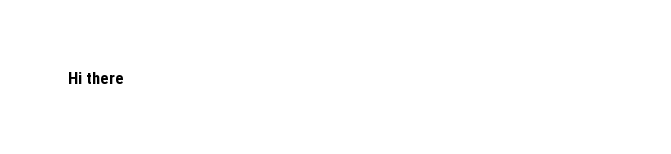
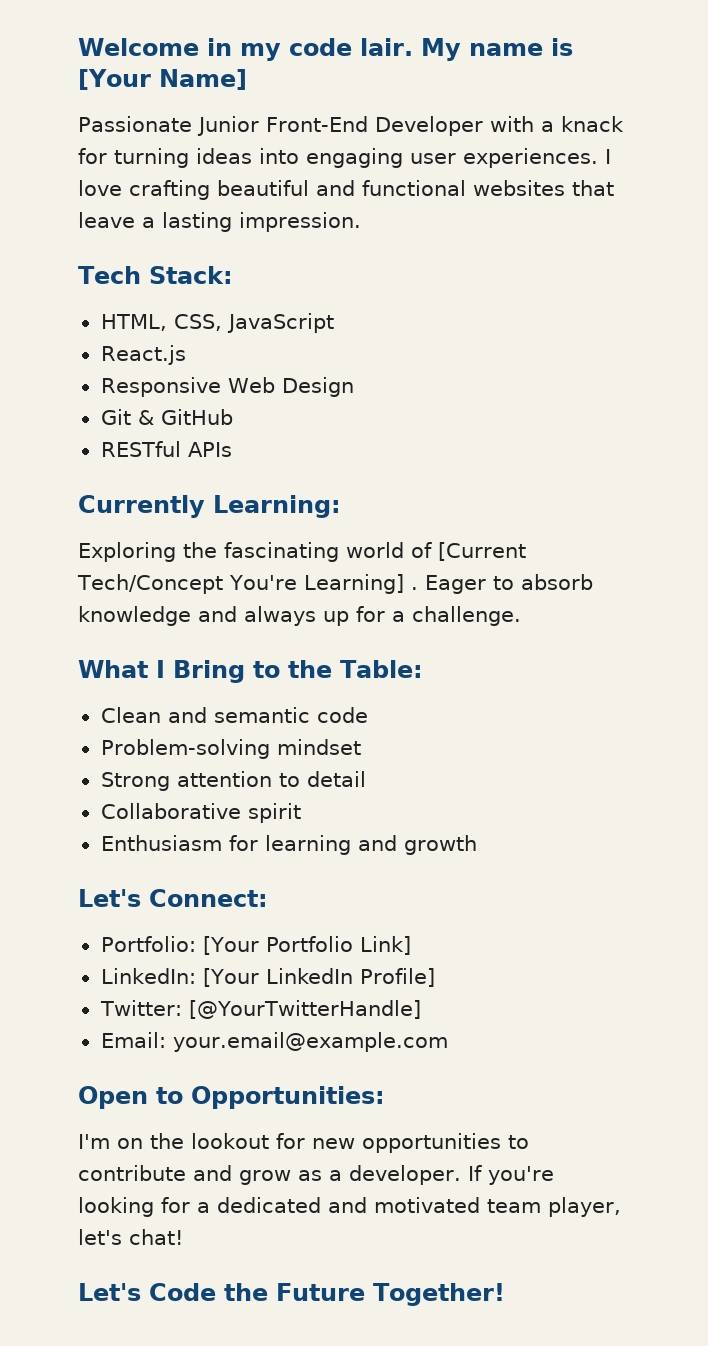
[68,72,125,84] Hi there -> [78,38,573,61] [78,69,247,90] [78,116,624,136] [78,148,611,168] [78,180,614,200] [78,212,361,232] [78,266,233,284] [100,313,334,333] [100,345,186,365] [100,377,354,397] [100,409,233,425] [100,441,232,457] [78,495,341,518] [78,542,526,562] [77,574,593,594] [78,606,521,626] [78,660,423,683] [100,707,368,723] [100,739,361,759] [100,771,366,791] [100,803,301,823] [100,835,477,855] [78,889,268,907] [100,936,412,955] [100,968,436,987] [99,1000,422,1019] [100,1032,448,1052] [78,1086,385,1109] [78,1133,529,1153] [78,1165,554,1185] [78,1197,621,1217] [78,1229,183,1245] [78,1283,505,1306] Welcome in my code lair. My name is [Your Name] // Passionate Junior Front-End Developer with a knack for turning ideas into engaging user experiences. I love crafting beautiful and functional websites that leave a lasting impression. // Tech Stack: // HTML, CSS, JavaScript // React.js // Responsive Web Design // Git & GitHub // RESTful APIs // Currently Learning: // Exploring the fascinating world of [Current Tech/Concept You're Learning] . Eager to absorb knowledge and always up for a challenge. // What I Bring to the Table: // Clean and semantic code // Problem-solving mindset // Strong attention to detail // Collaborative spirit // Enthusiasm for learning and growth // Let's Connect: // Portfolio: [Your Portfolio Link] // LinkedIn: [Your LinkedIn Profile] // Twitter: [@YourTwitterHandle] // Email: your.email@example.com // Open to Opportunities: // I'm on the lookout for new opportunities to contribute and grow as a developer. If you're looking for a dedicated and motivated team player, let's chat! // Let's Code the Future Together!

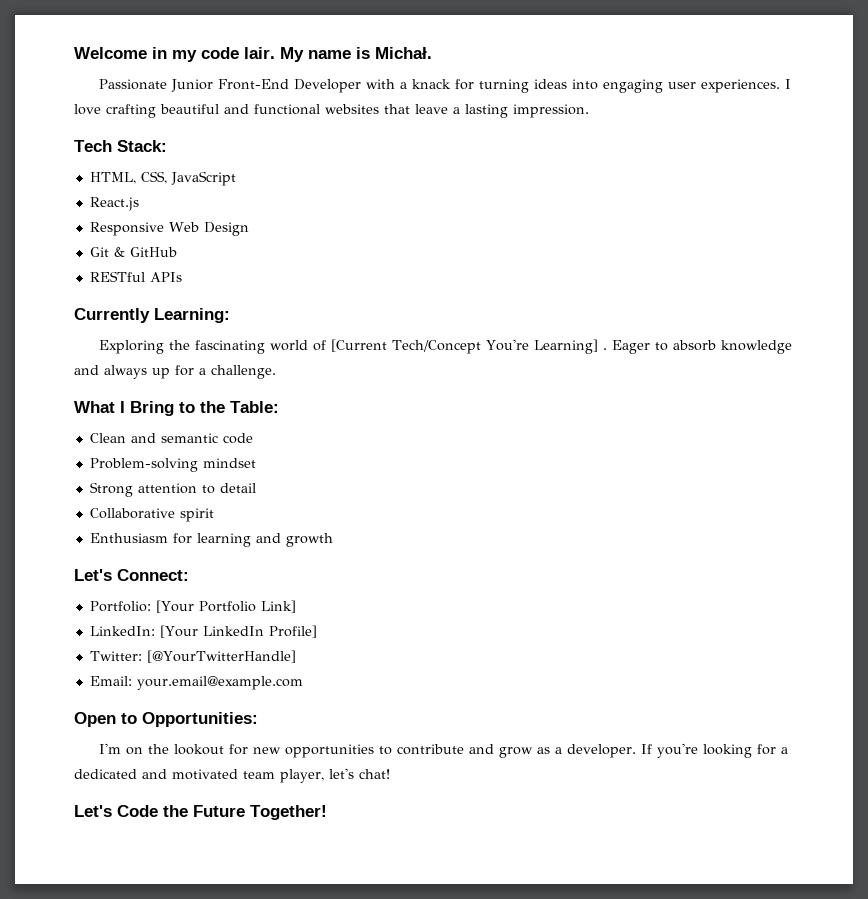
[78,69,247,90] [Your Name] -> [375,47,432,59] Michał.

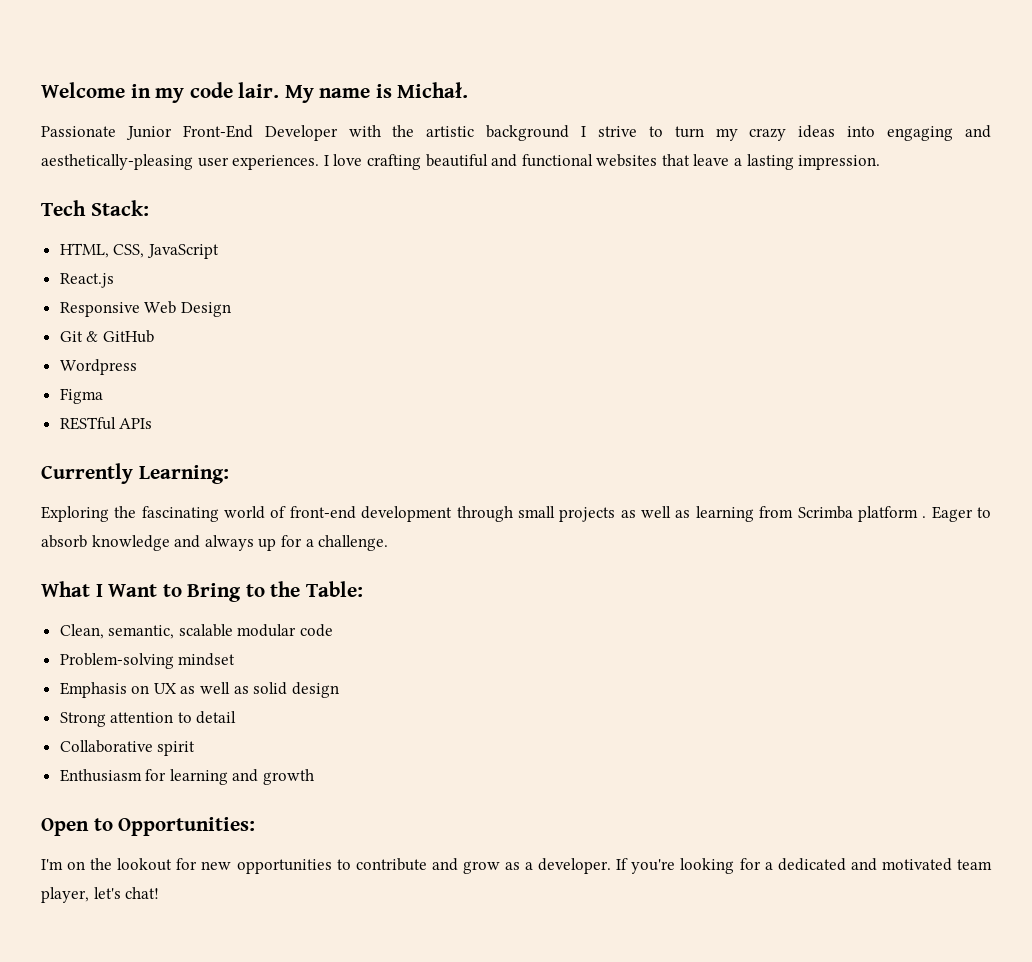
[399,79,529,93] a knack for turning -> [392,125,787,141] the artistic background I strive to turn my crazy
(663, 86) none -> [964,125,991,138] [41,154,193,170] and aesthetically-pleasing
(177, 252) none -> [59,359,137,375] [59,388,103,404] // Wordpress // Figma
[330,339,598,354] [Current Tech/Concept You're Learning] -> [289,506,918,522] front-end development through small projects as well as learning from Scrimba platform
(125, 407) none -> [108,584,182,597] Want to
[89,433,218,443] Clean and semantic -> [59,624,297,639] Clean, semantic, scalable modular
(256, 463) none -> [59,682,339,698] // Emphasis on UX as well as solid design
[74,569,189,581] [89,600,296,613] [89,625,317,638] [89,650,296,663] [89,676,303,690] // Let's Connect: // Portfolio: [Your Portfolio Link] // LinkedIn: [Your LinkedIn Profile] // Twitter: [@YourTwitterHandle] // Email: your.email@example.com -> (315, 777) none
[74,805,327,820] // Let's Code the Future Together! -> (160, 893) none

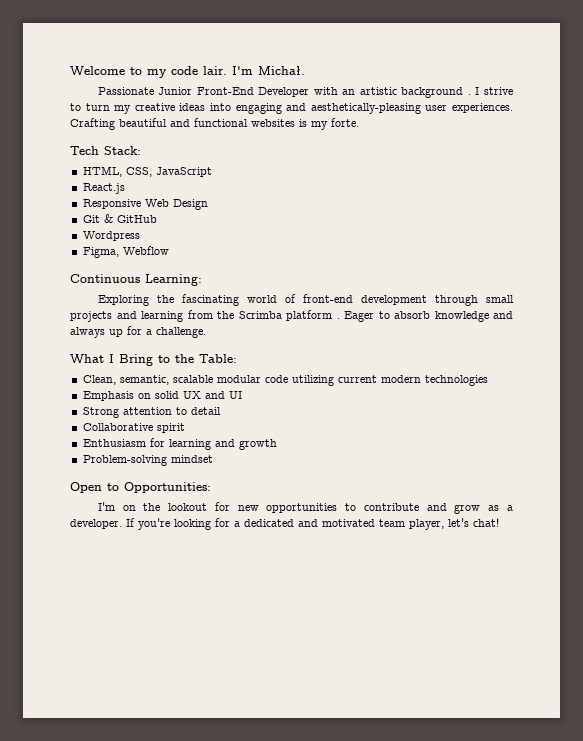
[130,84,151,98] in -> [130,67,142,75] to
[284,84,392,103] My name is -> [232,66,253,75] I'm
[392,125,415,137] the -> [342,89,356,95] an
(570, 133) none -> [467,94,471,95] .
[749,128,787,141] crazy -> [134,103,175,111] creative
[323,154,421,170] I love crafting -> [70,118,115,130] Crafting
[661,154,881,170] that leave a lasting impression. -> [299,118,359,130] is my forte.
[59,388,103,404] [59,417,153,430] [41,463,133,484] Figma // RESTful APIs // Currently -> [82,246,169,258] [70,274,140,283] Figma, Webflow // Continuous
[620,506,691,518] as well as -> [116,311,137,319] and
(794, 512) none -> [217,311,234,319] the
[108,584,182,597] Want to -> (114, 358) none
[59,653,236,669] [59,682,339,698] // Problem-solving mindset // Emphasis on UX as well as solid design -> [291,375,488,386] [82,391,242,401] utilizing current modern technologies // Emphasis on solid UX and UI
(315, 777) none -> [82,455,213,466] // Problem-solving mindset

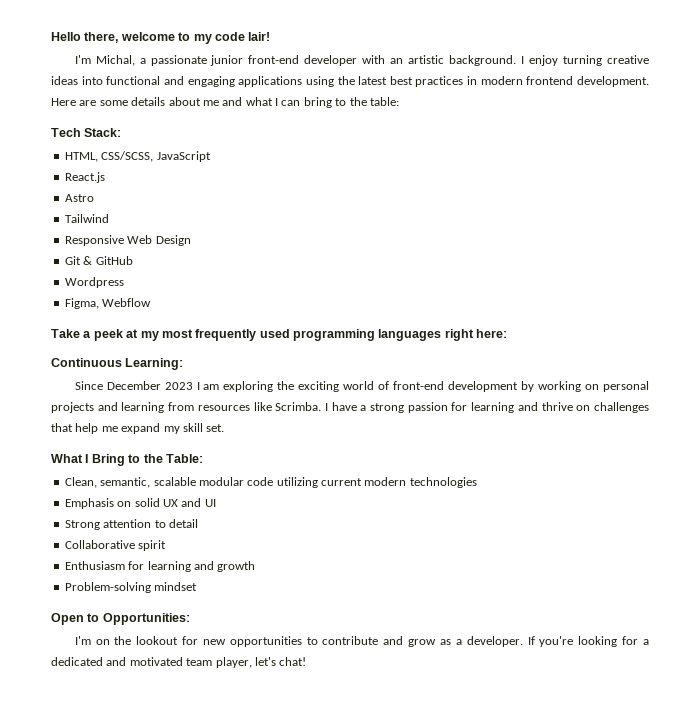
[70,66,305,78] [97,87,514,98] [70,103,513,114] [70,118,359,130] Welcome to my code lair. I'm Michał. // Passionate Junior Front-End Developer with an artistic background . I strive to turn my creative ideas into engaging and aesthetically-pleasing user experiences. Crafting beautiful and functional websites is my forte. -> [51,32,271,44] [74,55,649,66] [51,76,650,87] [51,97,399,108] Hello there, welcome to my code lair! // I'm Michal, a passionate junior front-end developer with an artistic background. I enjoy turning creative ideas into functional and engaging applications using the latest best practices in modern frontend development. Here are some details about me and what I can bring to the table:
[125,167,152,177] CSS, -> [101,151,154,162] CSS/SCSS,
(125, 188) none -> [64,194,94,202] [64,214,109,223] // Astro // Tailwind
[70,274,202,286] [97,294,514,306] [70,310,513,322] [70,326,206,338] Continuous Learning: // Exploring the fascinating world of front-end development through small projects and learning from the Scrimba platform . Eager to absorb knowledge and always up for a challenge. -> [51,329,508,341] [51,358,184,370] [74,381,649,392] [51,402,649,413] [51,423,225,434] Take a peek at my most frequently used programming languages right here: // Continuous Learning: // Since December 2023 I am exploring the exciting world of front-end development by working on personal projects and learning from resources like Scrimba. I have a strong passion for learning and thrive on challenges that help me expand my skill set.

